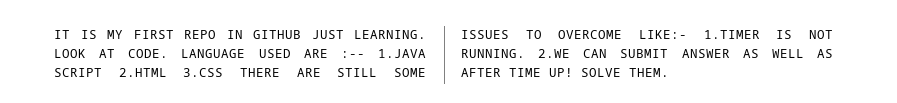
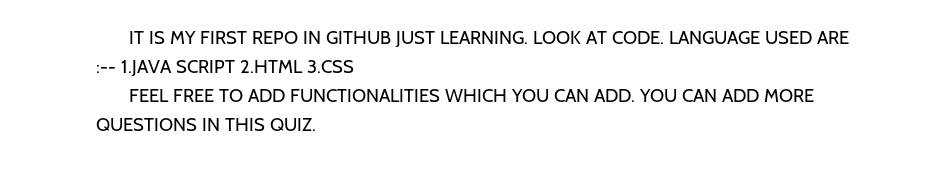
[239,68,426,77] [461,30,833,39] [461,49,833,58] [461,68,669,77] THERE ARE STILL SOME ISSUES TO OVERCOME LIKE:- 1.TIMER IS NOT RUNNING. 2.WE CAN SUBMIT ANSWER AS WELL AS AFTER TIME UP! SOLVE THEM. -> [128,89,814,102] [96,118,316,131] // FEEL FREE TO ADD FUNCTIONALITIES WHICH YOU CAN ADD. YOU CAN ADD MORE QUESTIONS IN THIS QUIZ.

